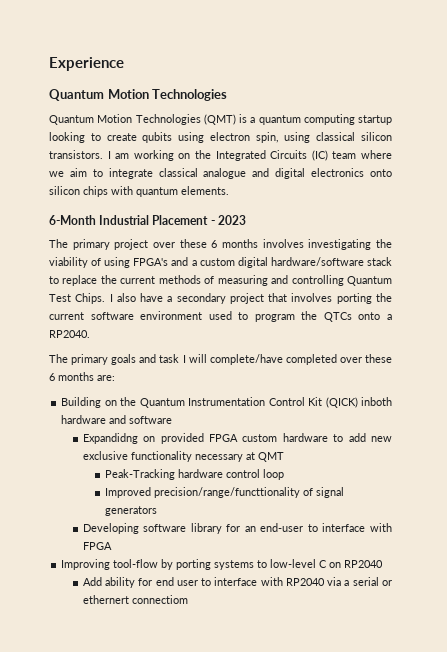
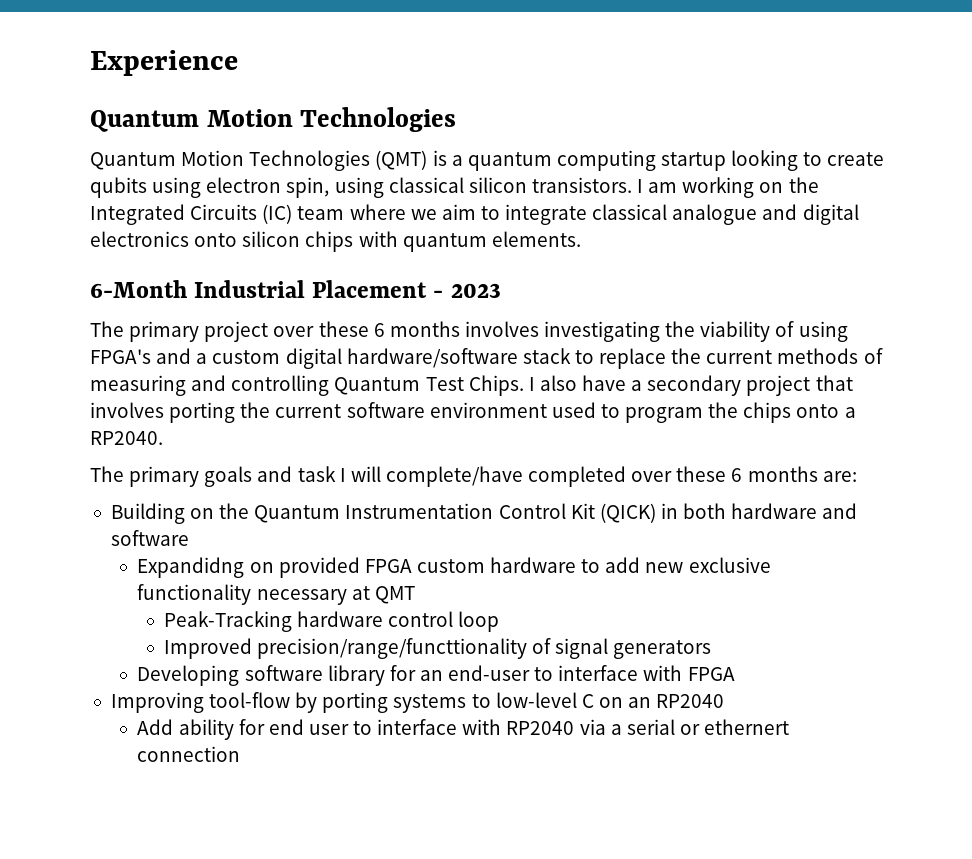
[323,312,352,322] QTCs -> [743,402,792,423] chips
[361,397,393,406] inboth -> [660,503,727,519] in both
(342, 565) none -> [628,697,652,708] an
[131,595,188,604] connectiom -> [137,746,241,762] connection

